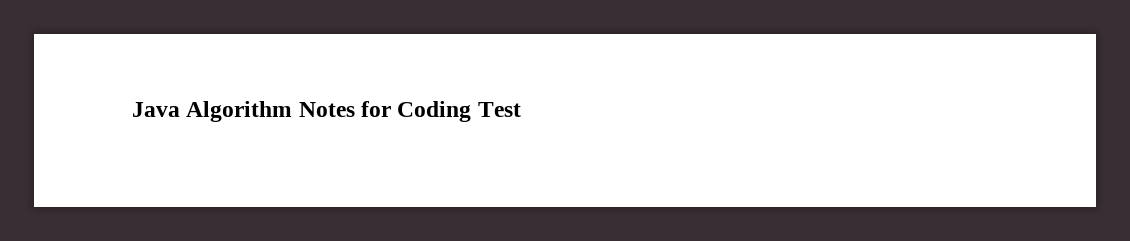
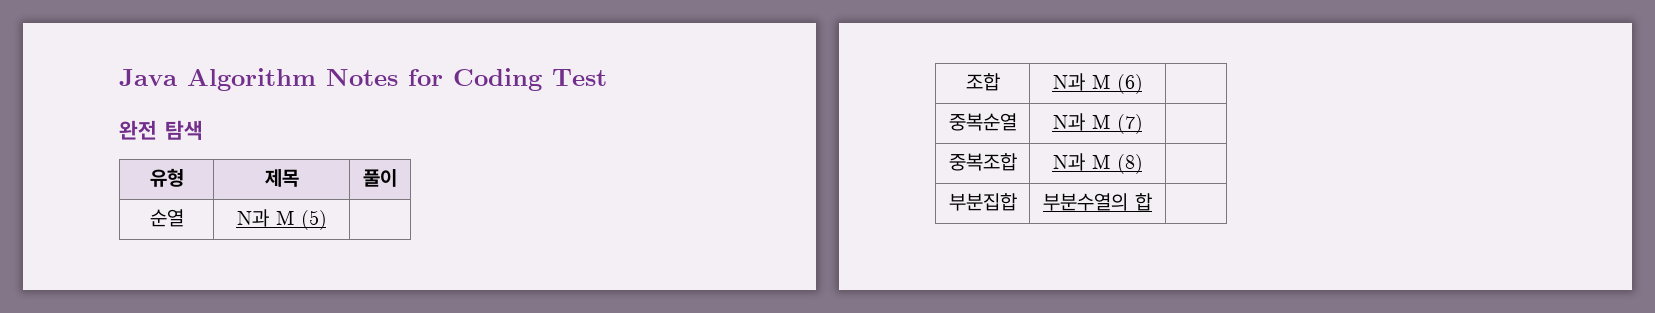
(521, 109) none -> [119,120,203,140] [149,168,184,187] [264,169,299,187] [363,169,397,187] [149,209,184,227] [236,209,327,230] [965,73,1000,91] [1052,73,1143,94] [948,113,1017,131] [1052,113,1143,134] [948,153,1017,171] [1052,153,1143,174] [948,193,1017,211] [1043,193,1152,211] // 완전 탐색 // 유형 | 제목 | 풀이 // 순열 | N과 M (5) | // 조합 | N과 M (6) | // 중복순열 | N과 M (7) | // 중복조합 | N과 M (8) | // 부분집합 | 부분수열의 합 |

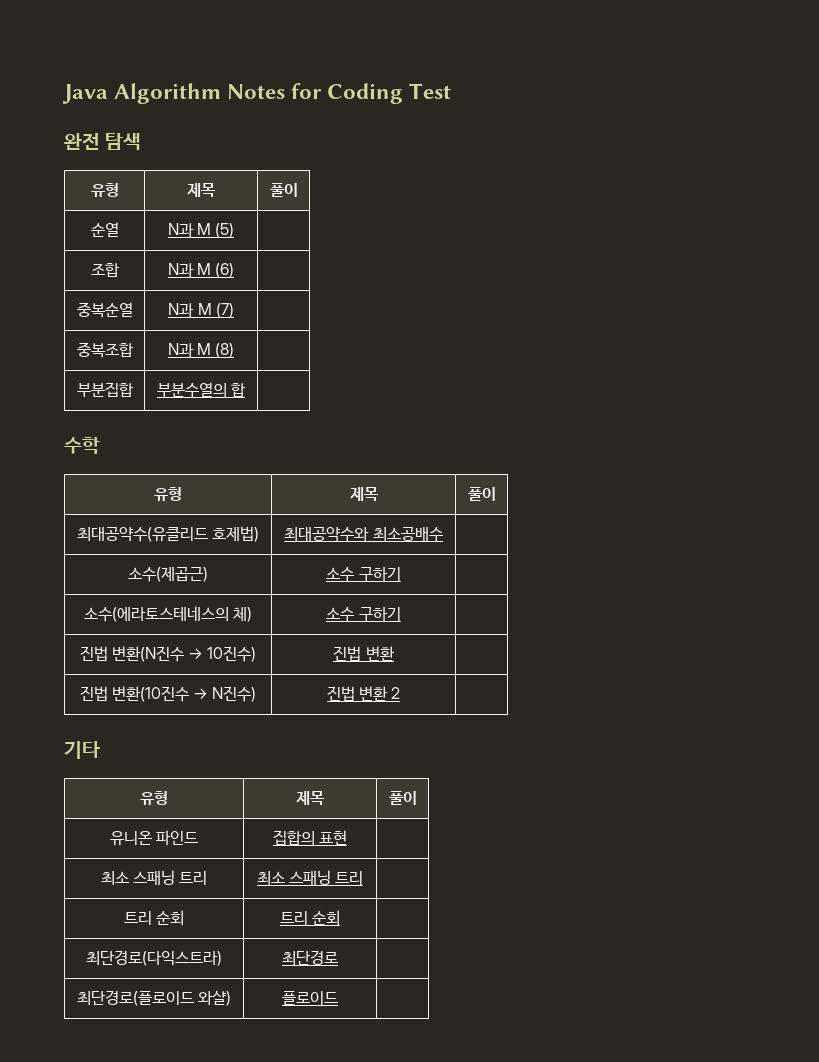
(1152, 202) none -> [64,437,100,454] [154,487,182,501] [349,487,379,501] [467,487,496,501] [76,526,260,542] [284,527,443,542] [128,567,208,582] [326,566,401,582] [83,606,253,622] [326,606,401,622] [79,646,257,662] [333,646,395,661] [79,686,257,702] [326,686,401,701] [64,741,100,759] [140,791,168,805] [296,791,325,805] [388,791,417,805] [109,830,199,846] [272,830,348,845] [100,870,208,885] [256,870,364,885] [123,910,185,926] [279,910,341,926] [86,950,222,966] [282,950,338,965] [76,990,232,1006] [282,991,338,1005] // 수학 // 유형 | 제목 | 풀이 // 최대공약수(유클리드 호제법) | 최대공약수와 최소공배수 | // 소수(제곱근) | 소수 구하기 | // 소수(에라토스테네스의 체) | 소수 구하기 | // 진법 변환(N진수 → 10진수) | 진법 변환 | // 진법 변환(10진수 → N진수) | 진법 변환 2 | // 기타 // 유형 | 제목 | 풀이 // 유니온 파인드 | 집합의 표현 | // 최소 스패닝 트리 | 최소 스패닝 트리 | // 트리 순회 | 트리 순회 | // 최단경로(다익스트라) | 최단경로 | // 최단경로(플로이드 와샬) | 플로이드 |

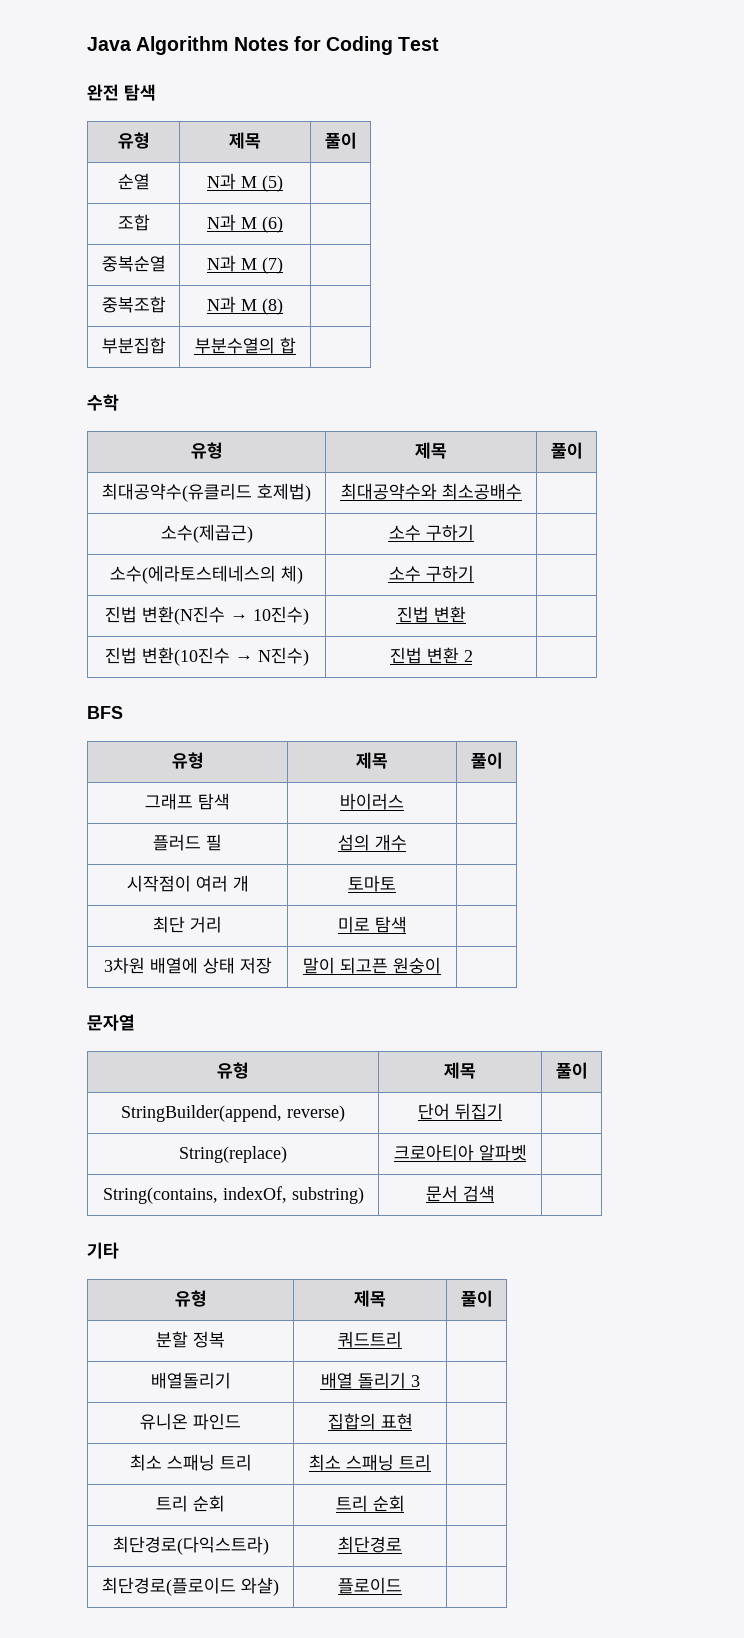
[64,741,100,759] [140,791,168,805] [296,791,325,805] [388,791,417,805] 기타 // 유형 | 제목 | 풀이 -> [87,706,123,719] [171,752,204,769] [356,752,388,769] [470,752,503,769] [145,793,230,810] [340,793,404,810] [153,834,222,851] [337,834,407,851] [126,875,249,892] [348,875,396,892] [153,916,222,933] [337,916,407,933] [103,957,272,974] [303,957,441,974] [87,1014,135,1031] [217,1062,249,1079] [444,1062,476,1079] [555,1062,588,1079] [120,1105,345,1122] [417,1103,503,1120] [179,1146,287,1163] [393,1144,527,1161] [102,1186,364,1204] [425,1185,495,1202] [87,1242,119,1259] [174,1290,207,1307] [354,1290,386,1307] [460,1290,493,1307] [156,1331,225,1348] [338,1331,402,1348] [150,1372,231,1389] [320,1372,420,1389] BFS // 유형 | 제목 | 풀이 // 그래프 탐색 | 바이러스 | // 플러드 필 | 섬의 개수 | // 시작점이 여러 개 | 토마토 | // 최단 거리 | 미로 탐색 | // 3차원 배열에 상태 저장 | 말이 되고픈 원숭이 | // 문자열 // 유형 | 제목 | 풀이 // StringBuilder(append, reverse) | 단어 뒤집기 | // String(replace) | 크로아티아 알파벳 | // String(contains, indexOf, substring) | 문서 검색 | // 기타 // 유형 | 제목 | 풀이 // 분할 정복 | 쿼드트리 | // 배열돌리기 | 배열 돌리기 3 |

